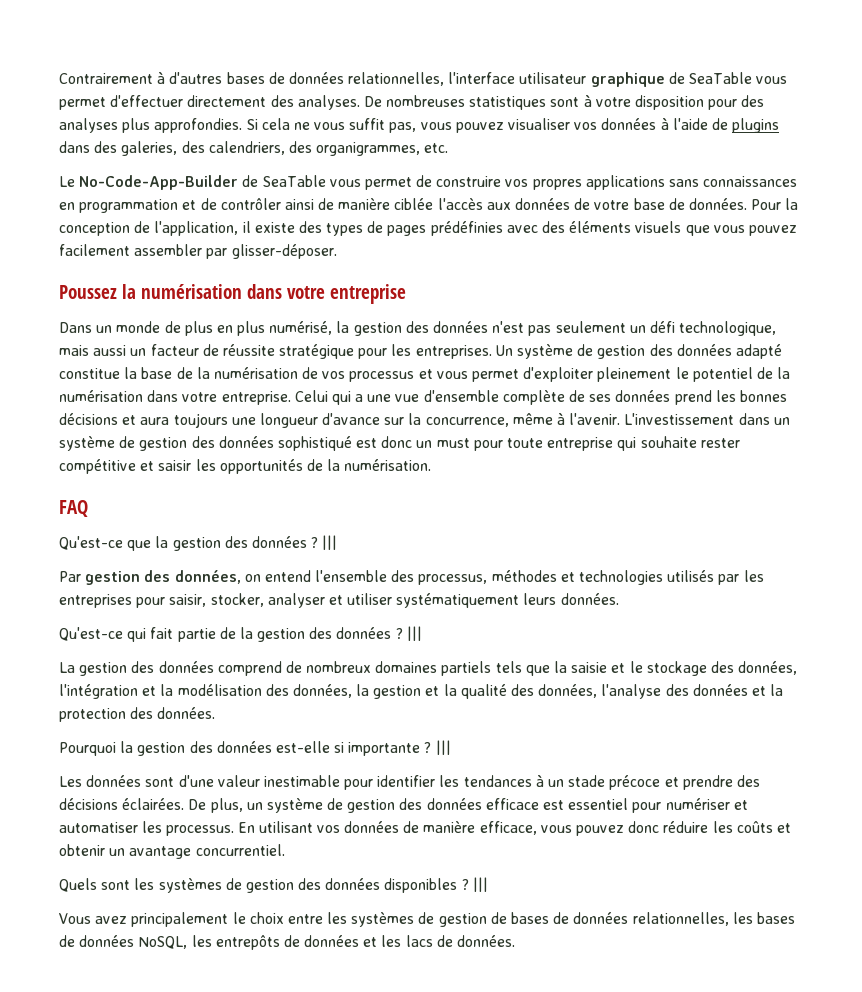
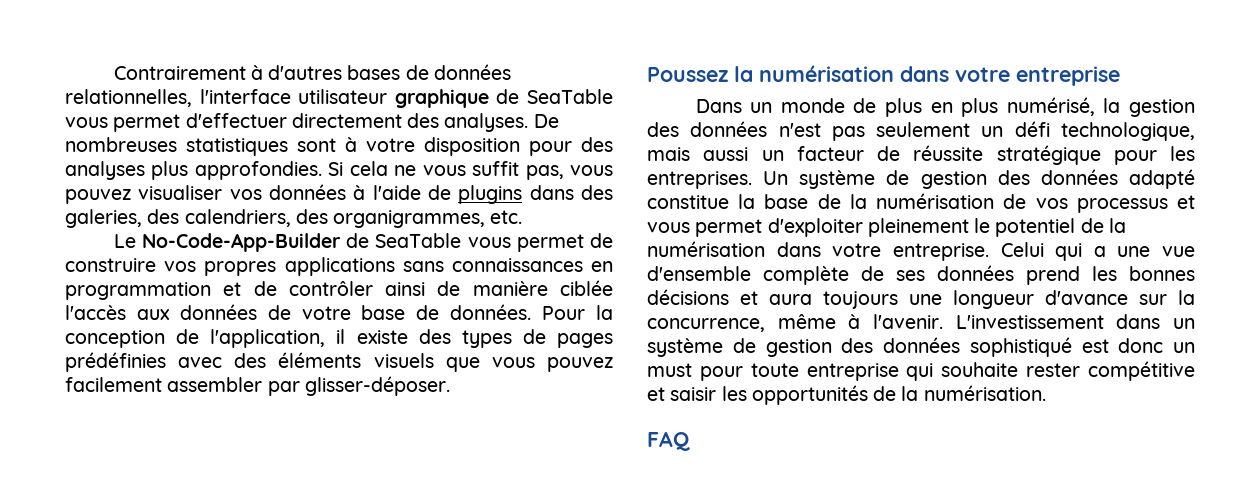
[59,535,338,551] [59,570,764,585] [59,593,619,608] [59,626,422,642] [59,661,798,676] [59,684,784,699] [59,707,216,722] [59,740,451,756] [59,774,760,790] [59,798,748,813] [59,821,791,836] [59,844,285,859] [59,877,488,893] [59,912,795,927] [59,935,516,950] // Qu'est-ce que la gestion des données ? ||| // Par gestion des données, on entend l'ensemble des processus, méthodes et technologies utilisés par les entreprises pour saisir, stocker, analyser et utiliser systématiquement leurs données. // Qu'est-ce qui fait partie de la gestion des données ? ||| // La gestion des données comprend de nombreux domaines partiels tels que la saisie et le stockage des données, l'intégration et la modélisation des données, la gestion et la qualité des données, l'analyse des données et la protection des données. // Pourquoi la gestion des données est-elle si importante ? ||| // Les données sont d'une valeur inestimable pour identifier les tendances à un stade précoce et prendre des décisions éclairées. De plus, un système de gestion des données efficace est essentiel pour numériser et automatiser les processus. En utilisant vos données de manière efficace, vous pouvez donc réduire les coûts et obtenir un avantage concurrentiel. // Quels sont les systèmes de gestion des données disponibles ? ||| // Vous avez principalement le choix entre les systèmes de gestion de bases de données relationnelles, les bases de données NoSQL, les entrepôts de données et les lacs de données. -> (690, 441) none

